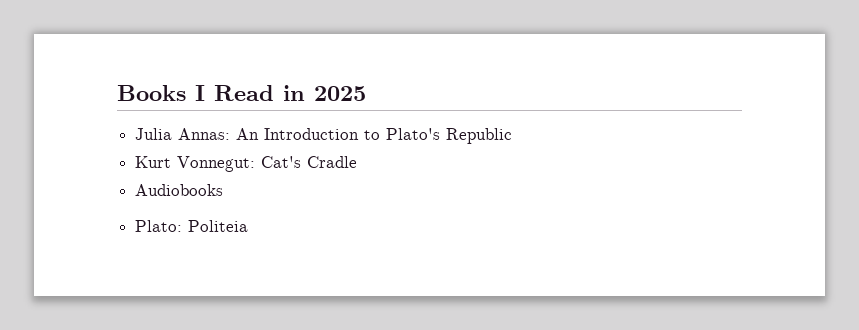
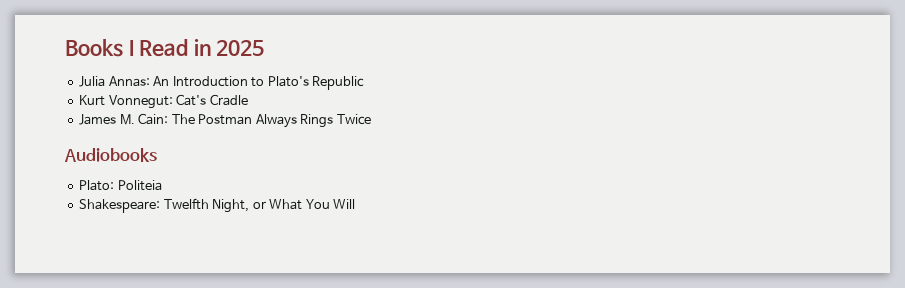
[135,184,224,196] [135,220,249,232] Audiobooks // Plato: Politeia -> [79,113,371,128] [64,148,157,162] [79,180,162,191] [79,198,356,213] James M. Cain: The Postman Always Rings Twice // Audiobooks // Plato: Politeia // Shakespeare: Twelfth Night, or What You Will

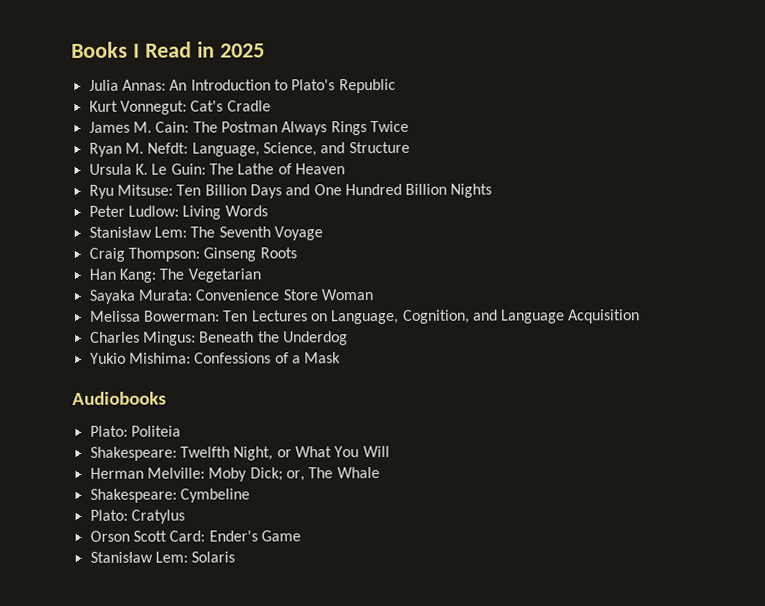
(371, 119) none -> [88,141,410,157] [88,163,345,175] [88,183,493,199] [88,205,268,220] [88,226,323,241] [88,247,297,262] [88,268,261,283] [88,289,373,304] [89,309,641,325] [89,331,348,346] [89,352,342,364] // Ryan M. Nefdt: Language, Science, and Structure // Ursula K. Le Guin: The Lathe of Heaven // Ryu Mitsuse: Ten Billion Days and One Hundred Billion Nights // Peter Ludlow: Living Words // Stanisław Lem: The Seventh Voyage // Craig Thompson: Ginseng Roots // Han Kang: The Vegetarian // Sayaka Murata: Convenience Store Woman // Melissa Bowerman: Ten Lectures on Language, Cognition, and Language Acquisition // Charles Mingus: Beneath the Underdog // Yukio Mishima: Confessions of a Mask
(356, 204) none -> [89,467,380,482] [89,488,250,503] [89,509,185,524] [89,530,301,542] [89,551,236,563] // Herman Melville: Moby Dick; or, The Whale // Shakespeare: Cymbeline // Plato: Cratylus // Orson Scott Card: Ender's Game // Stanisław Lem: Solaris

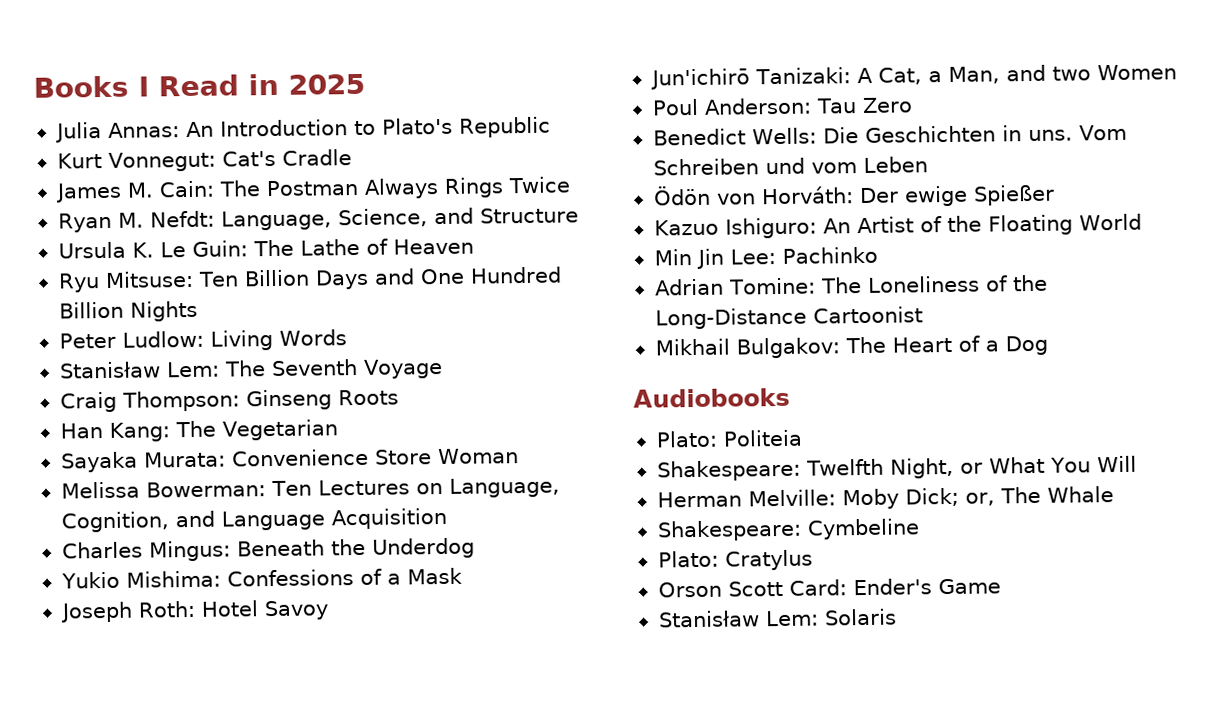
(342, 358) none -> [59,600,329,623] [649,64,1178,90] [651,97,914,116] [652,124,1127,146] [652,156,928,176] [652,184,1055,207] [653,213,1142,239] [653,246,878,269] [654,274,1048,296] [654,306,923,330] [654,335,1048,359] // Joseph Roth: Hotel Savoy // Jun'ichirō Tanizaki: A Cat, a Man, and two Women // Poul Anderson: Tau Zero // Benedict Wells: Die Geschichten in uns. Vom Schreiben und vom Leben // Ödön von Horváth: Der ewige Spießer // Kazuo Ishiguro: An Artist of the Floating World // Min Jin Lee: Pachinko // Adrian Tomine: The Loneliness of the Long-Distance Cartoonist // Mikhail Bulgakov: The Heart of a Dog

